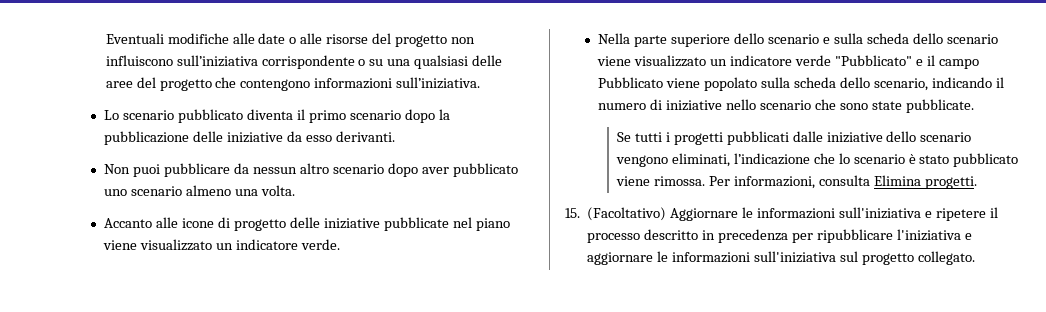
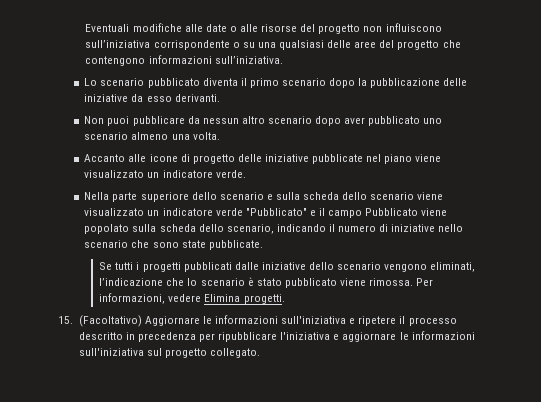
[818,175,870,186] consulta -> [168,294,202,302] vedere

